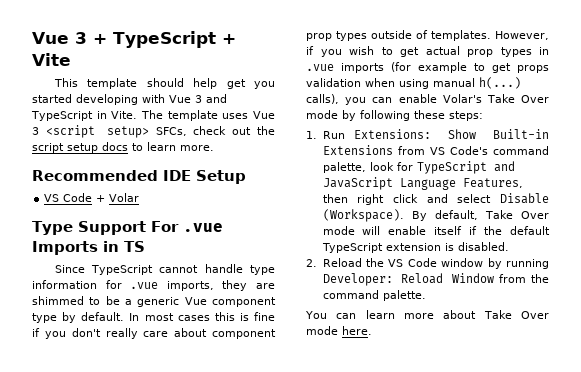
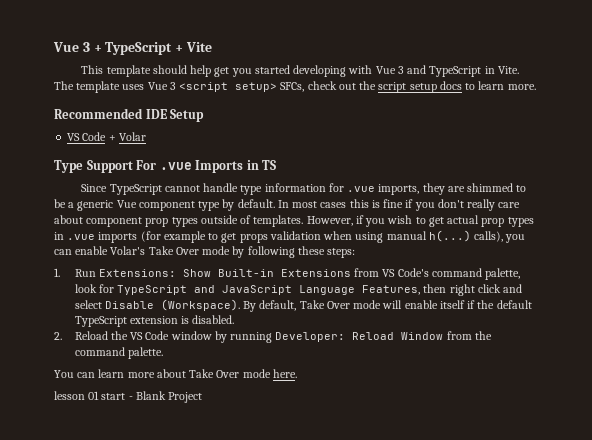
(372, 330) none -> [54,391,203,403] // lesson 01 start - Blank Project

